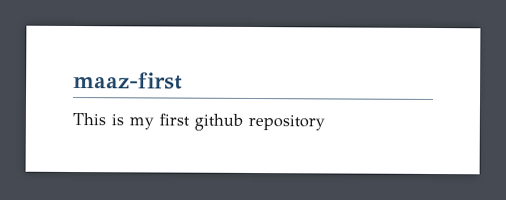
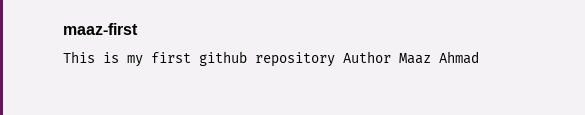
(325, 122) none -> [343,51,479,64] Author Maaz Ahmad

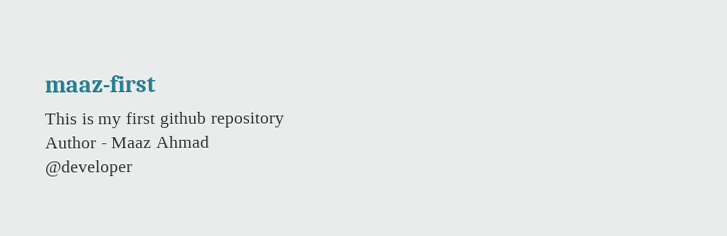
[343,51,391,63] Author -> [45,136,108,149] // Author -
(479, 57) none -> [45,160,133,177] // @developer

